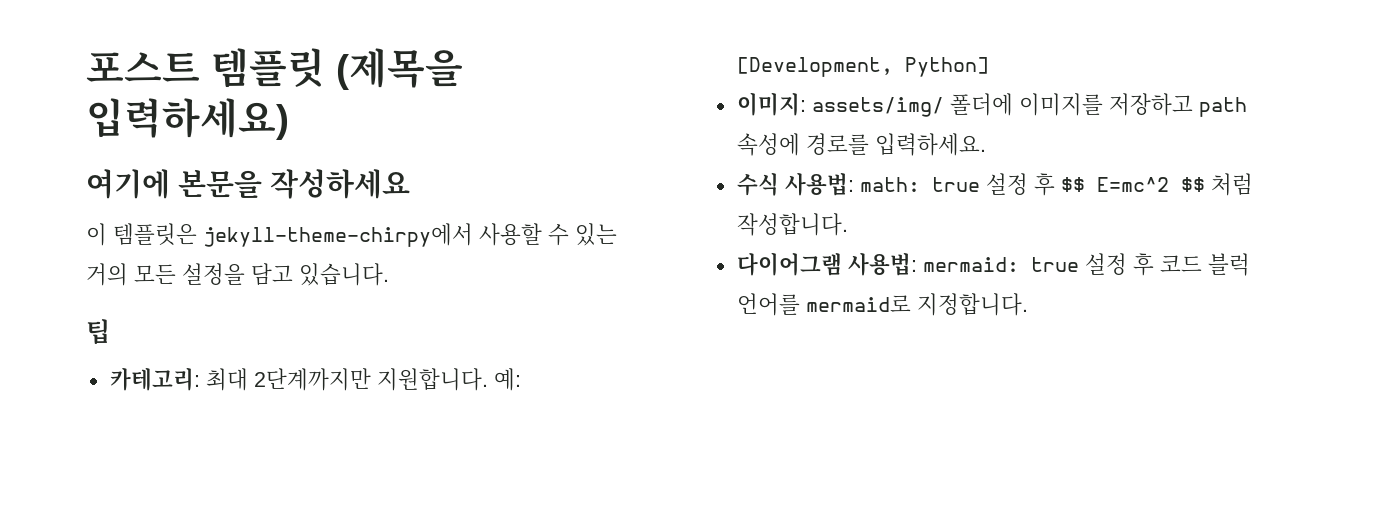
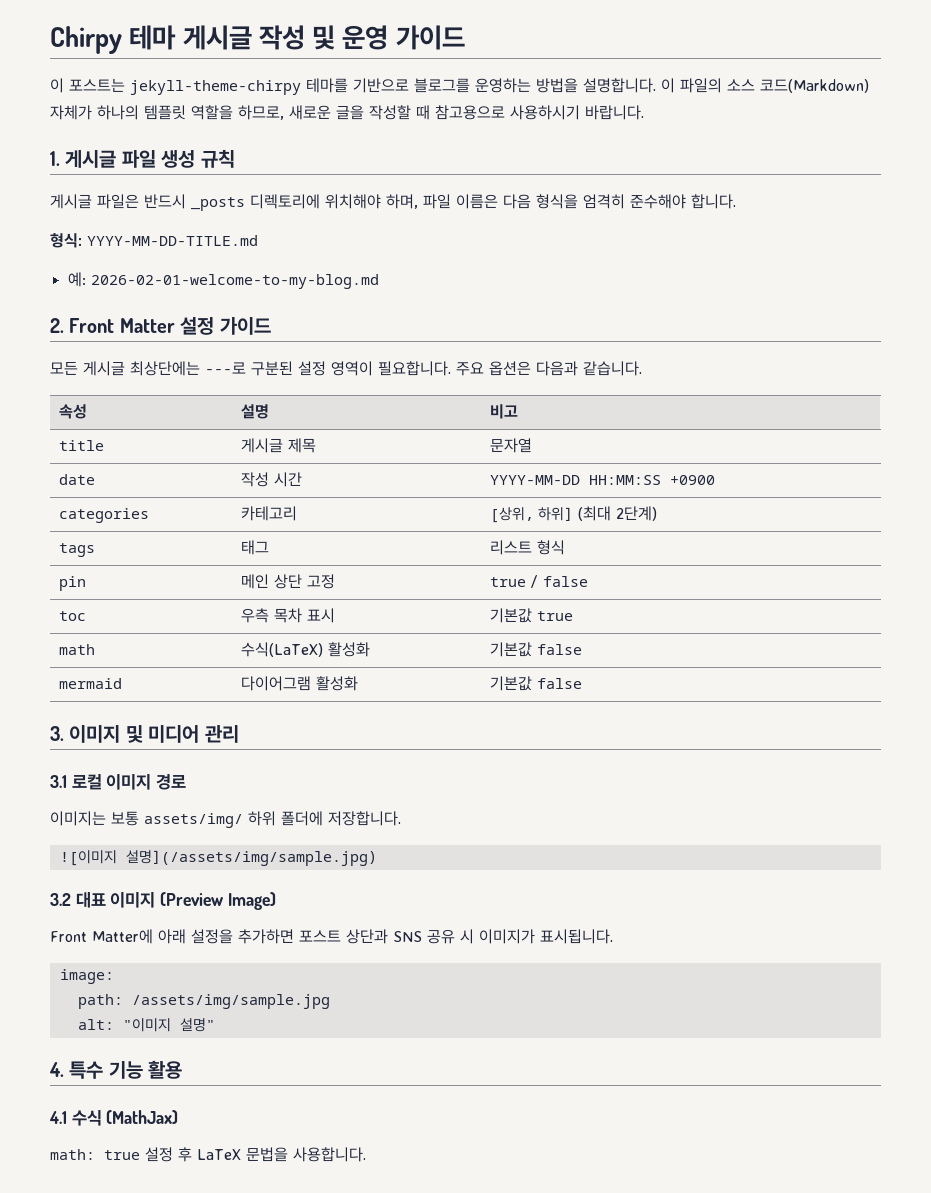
[86,48,463,90] [86,98,289,140] [86,169,410,199] [86,223,617,247] [86,263,389,286] [86,319,110,344] [109,368,521,391] [736,57,989,77] [736,92,1247,117] [736,133,986,156] [736,173,1253,196] [736,213,848,236] [736,252,1250,276] [736,293,1028,316] 포스트 템플릿 (제목을 입력하세요) // 여기에 본문을 작성하세요 // 이 템플릿은 jekyll-theme-chirpy에서 사용할 수 있는 거의 모든 설정을 담고 있습니다. // 팁 // 카테고리: 최대 2단계까지만 지원합니다. 예: [Development, Python] // 이미지: assets/img/ 폴더에 이미지를 저장하고 path 속성에 경로를 입력하세요. // 수식 사용법: math: true 설정 후 $$ E=mc^2 $$ 처럼 작성합니다. // 다이어그램 사용법: mermaid: true 설정 후 코드 블럭 언어를 mermaid로 지정합니다. -> [50,25,465,54] [50,78,869,95] [50,105,644,120] [50,149,235,168] [50,194,736,211] [50,233,258,248] [67,272,379,289] [50,317,271,335] [50,361,642,376] [58,404,87,419] [240,404,269,419] [489,404,518,419] [58,440,104,451] [240,438,316,453] [489,438,532,453] [58,474,95,485] [240,472,302,487] [489,475,715,485] [58,508,149,523] [240,506,297,521] [489,506,657,523] [58,543,95,557] [240,540,269,555] [489,540,565,555] [58,576,86,591] [240,574,335,589] [489,575,588,588] [58,611,86,621] [240,608,335,623] [489,608,573,623] [58,644,95,655] [240,642,370,657] [489,642,582,657] [58,678,122,689] [240,676,358,691] [489,676,582,691] [50,725,239,743] [50,774,187,790] [50,811,401,828] [59,850,377,866] [50,892,276,910] [50,929,613,944] [59,969,114,984] [77,994,330,1009] [77,1018,215,1032] [49,1060,183,1079] [49,1110,179,1126] [50,1147,366,1162] Chirpy 테마 게시글 작성 및 운영 가이드 // 이 포스트는 jekyll-theme-chirpy 테마를 기반으로 블로그를 운영하는 방법을 설명합니다. 이 파일의 소스 코드(Markdown) 자체가 하나의 템플릿 역할을 하므로, 새로운 글을 작성할 때 참고용으로 사용하시기 바랍니다. // 1. 게시글 파일 생성 규칙 // 게시글 파일은 반드시 _posts 디렉토리에 위치해야 하며, 파일 이름은 다음 형식을 엄격히 준수해야 합니다. // 형식: YYYY-MM-DD-TITLE.md // 예: 2026-02-01-welcome-to-my-blog.md // 2. Front Matter 설정 가이드 // 모든 게시글 최상단에는 ---로 구분된 설정 영역이 필요합니다. 주요 옵션은 다음과 같습니다. // 속성 | 설명 | 비고 // title | 게시글 제목 | 문자열 // date | 작성 시간 | YYYY-MM-DD HH:MM:SS +0900 // categories | 카테고리 | [상위, 하위] (최대 2단계) // tags | 태그 | 리스트 형식 // pin | 메인 상단 고정 | true / false // toc | 우측 목차 표시 | 기본값 true // math | 수식(LaTeX) 활성화 | 기본값 false // mermaid | 다이어그램 활성화 | 기본값 false // 3. 이미지 및 미디어 관리 // 3.1 로컬 이미지 경로 // 이미지는 보통 assets/img/ 하위 폴더에 저장합니다. // ![이미지 설명](/assets/img/sample.jpg) // 3.2 대표 이미지 (Preview Image) // Front Matter에 아래 설정을 추가하면 포스트 상단과 SNS 공유 시 이미지가 표시됩니다. // image: // path: /assets/img/sample.jpg // alt: "이미지 설명" // 4. 특수 기능 활용 // 4.1 수식 (MathJax) // math: true 설정 후 LaTeX 문법을 사용합니다.

